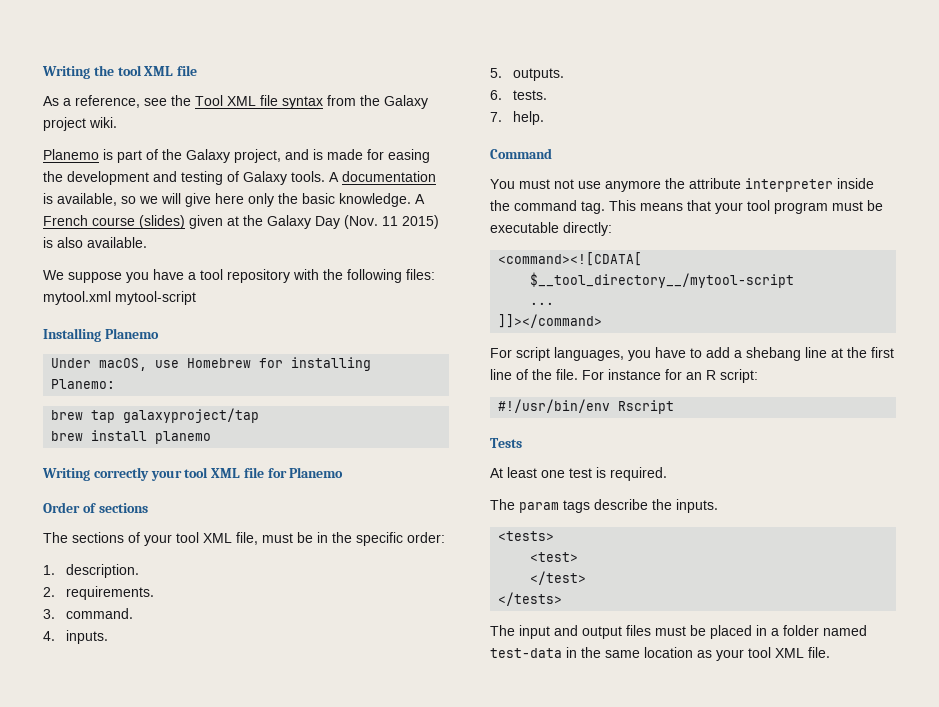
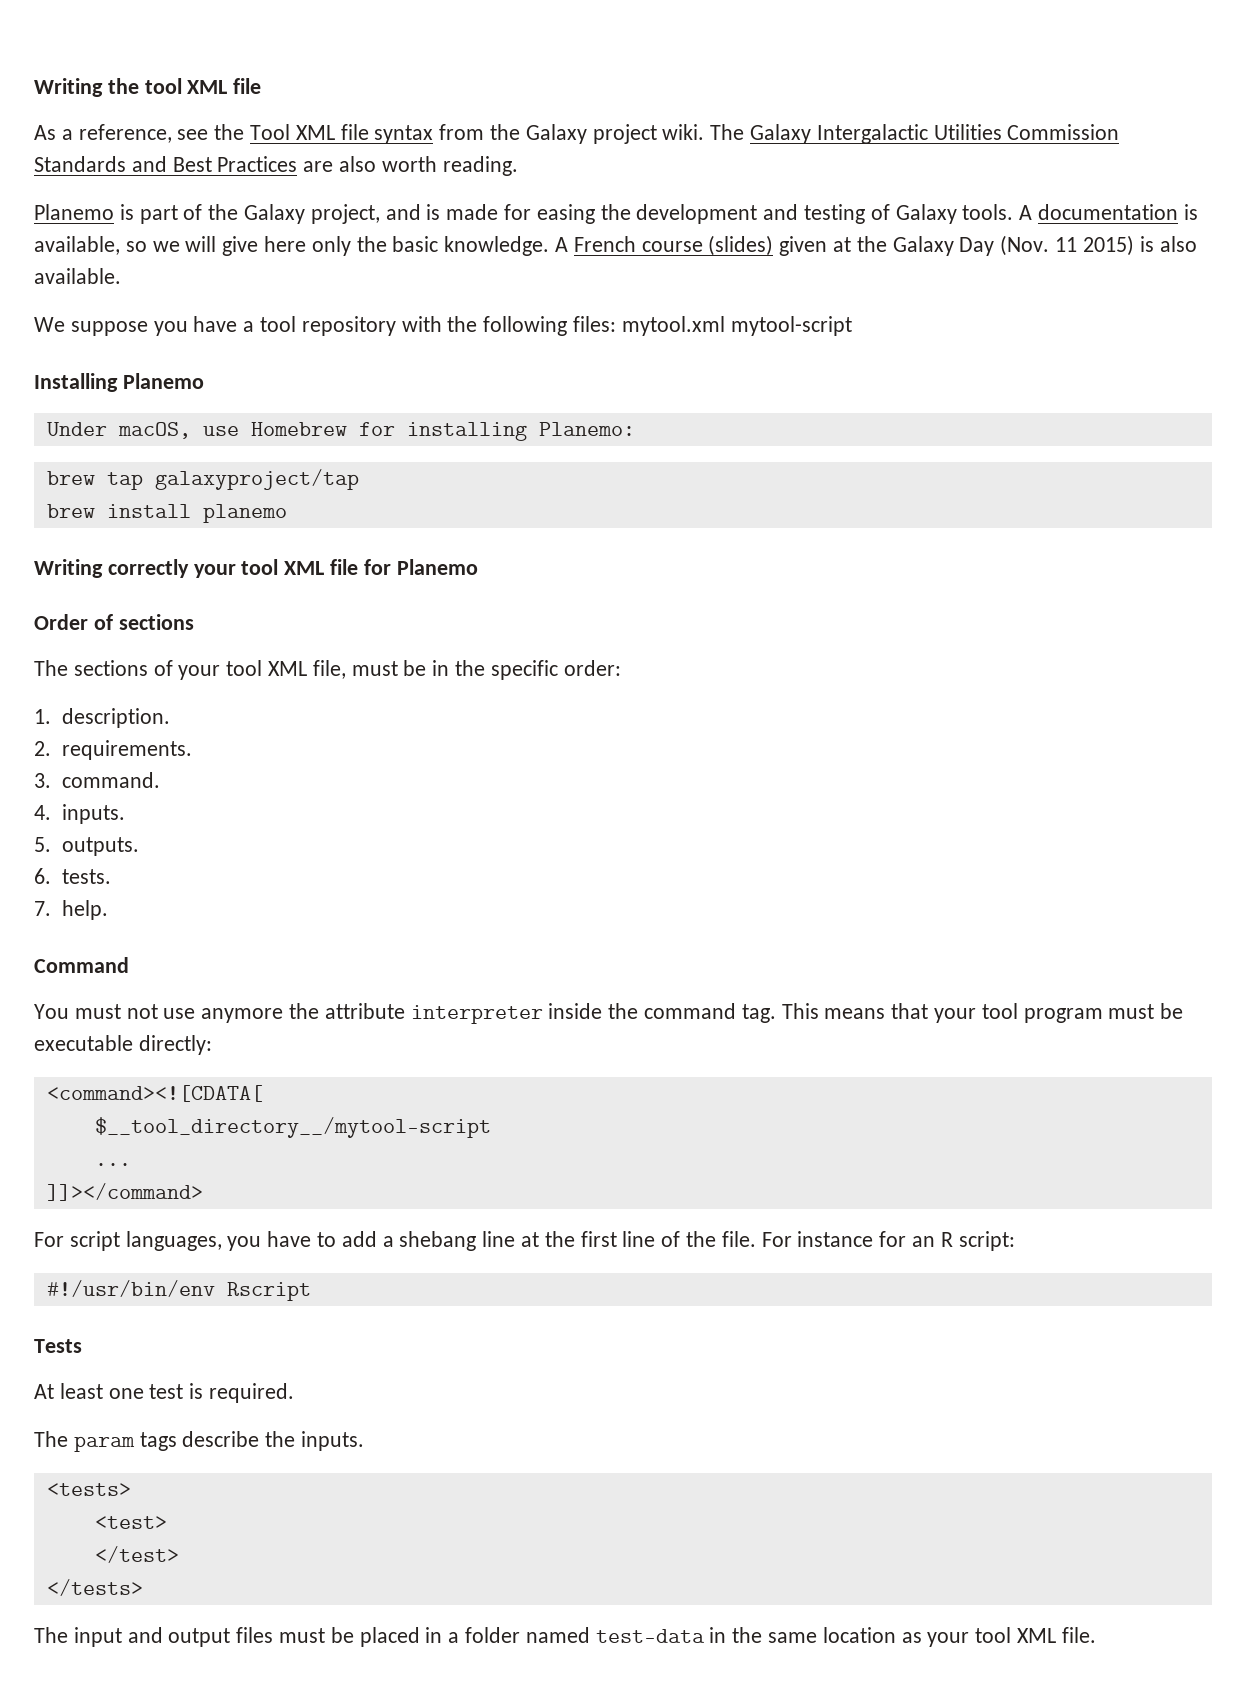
(117, 122) none -> [710,124,1120,144] [34,156,518,176] The Galaxy Intergalactic Utilities Commission Standards and Best Practices are also worth reading.

